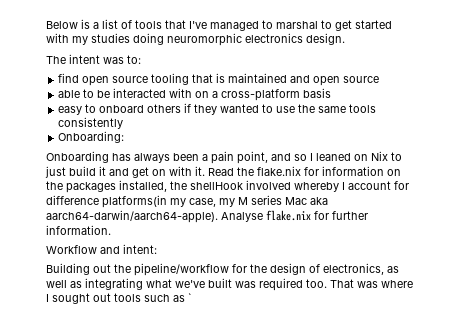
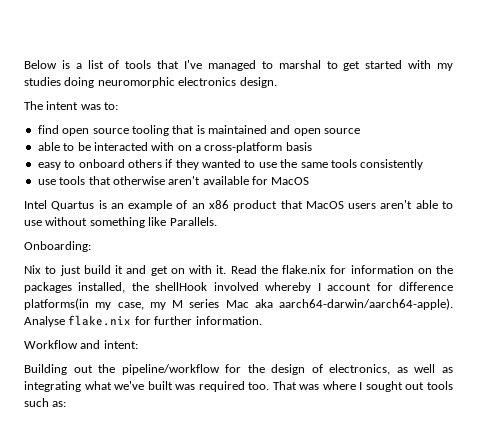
[58,131,125,143] [46,151,368,164] Onboarding: // Onboarding has always been a pain point, and so I leaned on -> [37,176,310,185] [24,200,453,211] [24,217,217,228] [24,241,91,252] use tools that otherwise aren't available for MacOS // Intel Quartus is an example of an x86 product that MacOS users aren't able to use without something like Parallels. // Onboarding: //
[173,293,192,302] as ` -> [52,401,67,407] as:

